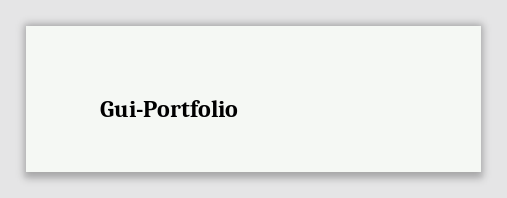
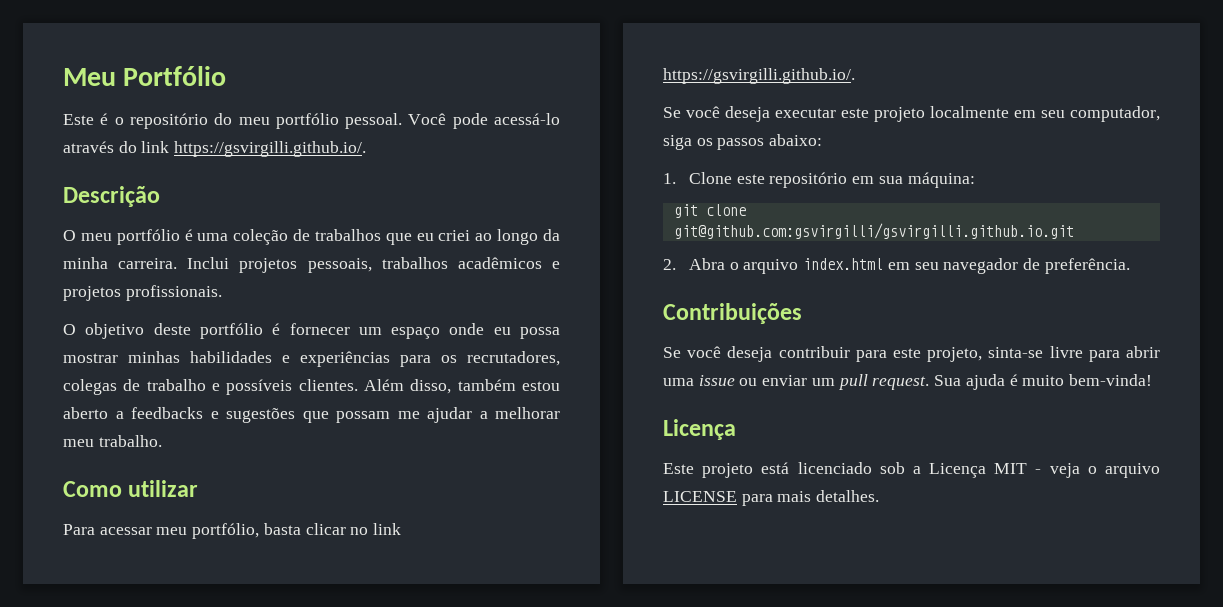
[100,100,238,117] Gui-Portfolio -> [63,66,227,86] [63,113,560,129] [63,141,367,157] [63,186,160,207] [63,229,561,245] [63,257,560,273] [63,285,222,301] [63,323,560,339] [63,351,560,367] [63,379,560,395] [63,407,560,423] [63,435,162,447] [63,480,199,497] [63,523,402,539] [663,68,855,84] [663,106,1160,122] [663,134,823,150] [663,172,975,188] [673,204,746,218] [673,223,1074,239] [663,258,1130,274] [663,303,802,324] [663,346,1160,362] [663,374,1152,390] [663,419,736,440] [663,462,1160,478] [663,490,880,506] Meu Portfólio // Este é o repositório do meu portfólio pessoal. Você pode acessá-lo através do link https://gsvirgilli.github.io/. // Descrição // O meu portfólio é uma coleção de trabalhos que eu criei ao longo da minha carreira. Inclui projetos pessoais, trabalhos acadêmicos e projetos profissionais. // O objetivo deste portfólio é fornecer um espaço onde eu possa mostrar minhas habilidades e experiências para os recrutadores, colegas de trabalho e possíveis clientes. Além disso, também estou aberto a feedbacks e sugestões que possam me ajudar a melhorar meu trabalho. // Como utilizar // Para acessar meu portfólio, basta clicar no link https://gsvirgilli.github.io/. // Se você deseja executar este projeto localmente em seu computador, siga os passos abaixo: // 1. Clone este repositório em sua máquina: // git clone git@github.com:gsvirgilli/gsvirgilli.github.io.git // 2. Abra o arquivo index.html em seu navegador de preferência. // Contribuições // Se você deseja contribuir para este projeto, sinta-se livre para abrir uma issue ou enviar um pull request. Sua ajuda é muito bem-vinda! // Licença // Este projeto está licenciado sob a Licença MIT - veja o arquivo LICENSE para mais detalhes.

